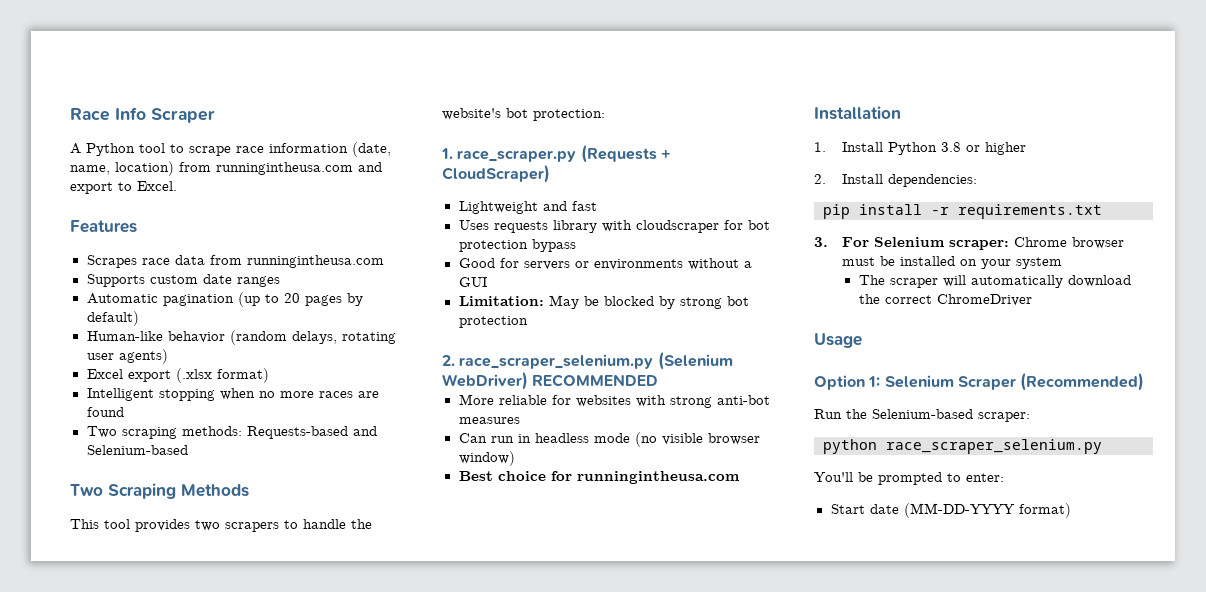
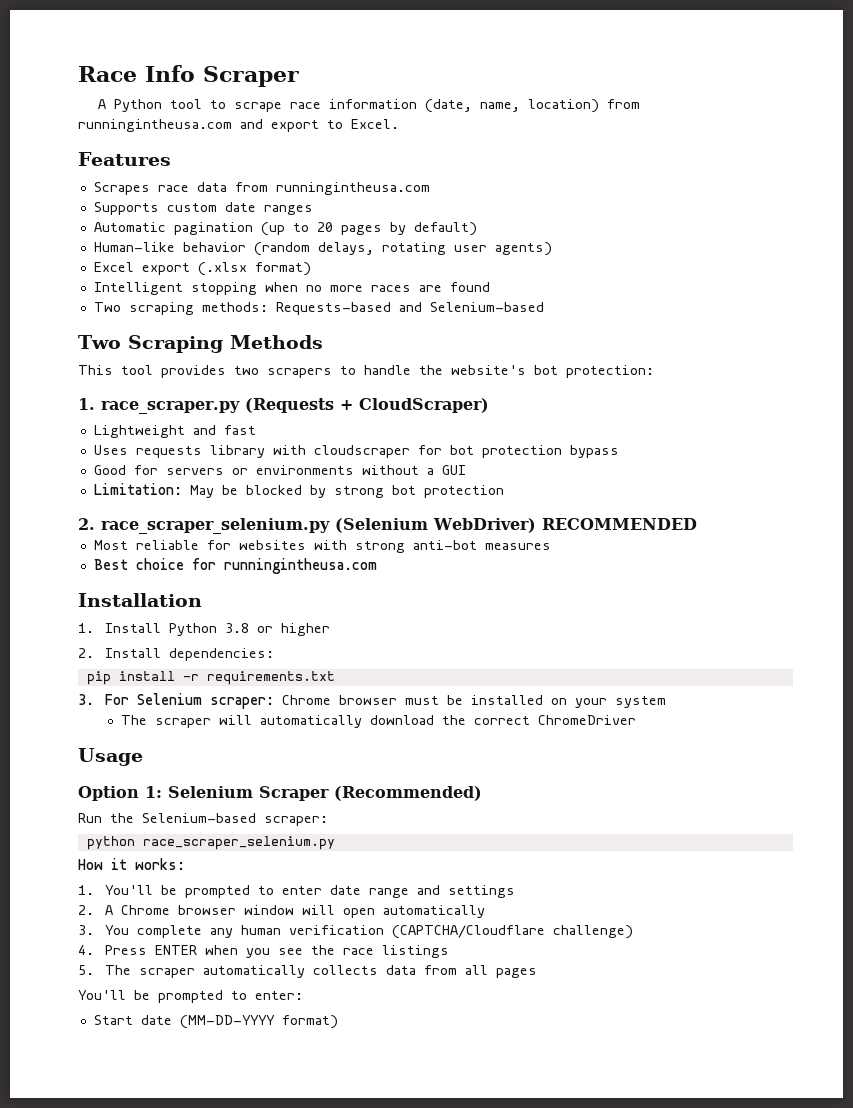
[458,394,494,405] More -> [93,540,128,550] Most
[458,432,760,447] [458,451,515,466] // Can run in headless mode (no visible browser window) -> (551, 546) none
(1102, 446) none -> [78,858,185,870] [78,885,516,898] [78,905,486,918] [78,925,634,939] [78,945,450,958] [78,965,538,978] // How it works: // 1. You'll be prompted to enter date range and settings // 2. A Chrome browser window will open automatically // 3. You complete any human verification (CAPTCHA/Cloudflare challenge) // 4. Press ENTER when you see the race listings // 5. The scraper automatically collects data from all pages

